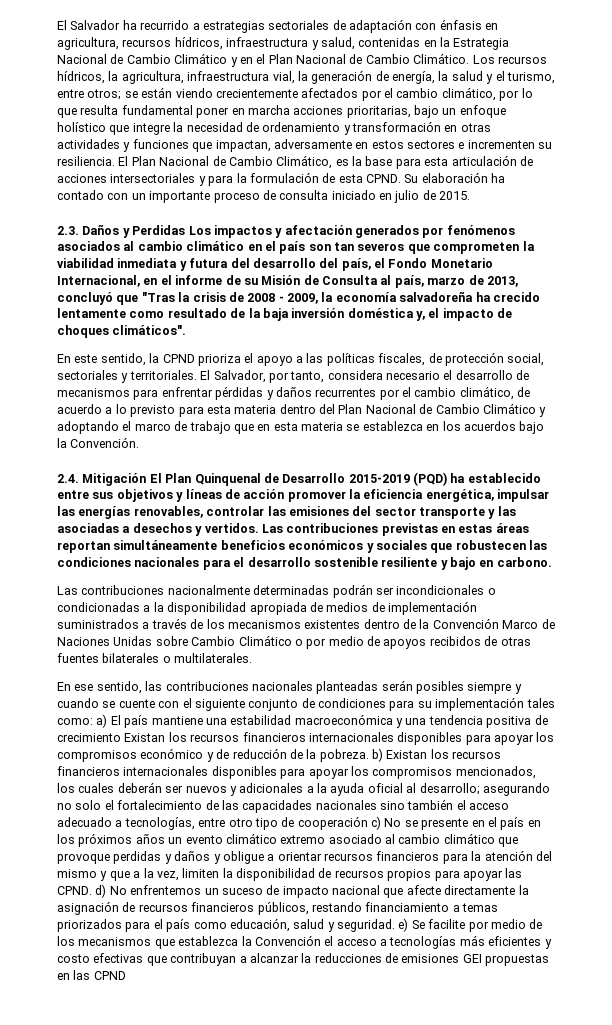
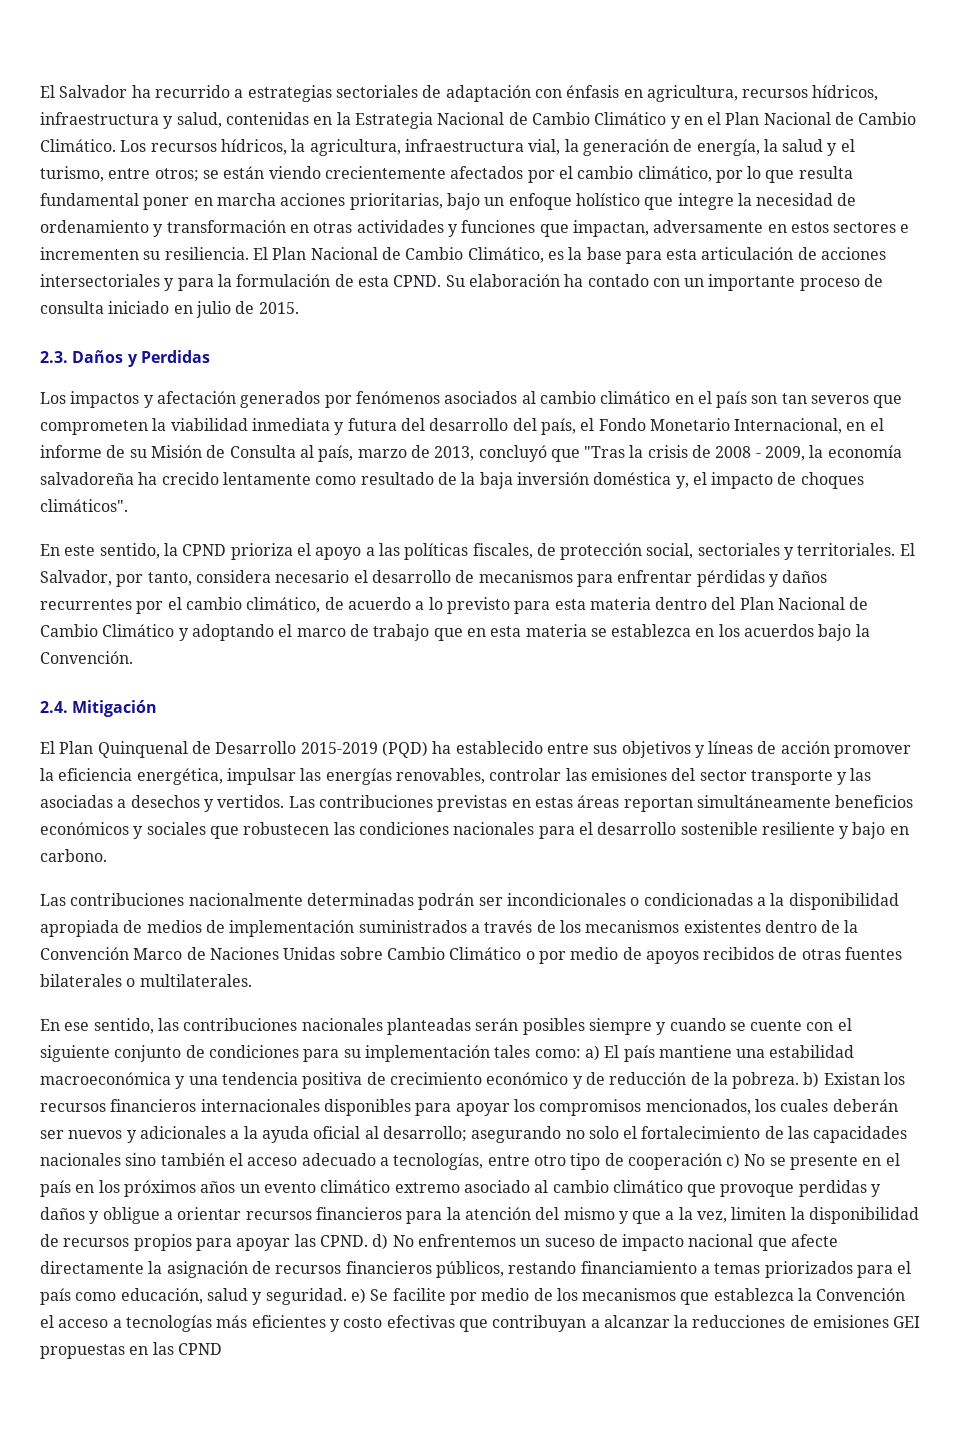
(186, 230) none -> (210, 356) //
(147, 479) none -> (158, 708) //
[124,732,555,745] [57,750,137,762] Existan los recursos financieros internacionales disponibles para apoyar los compromisos -> (482, 1078) none

